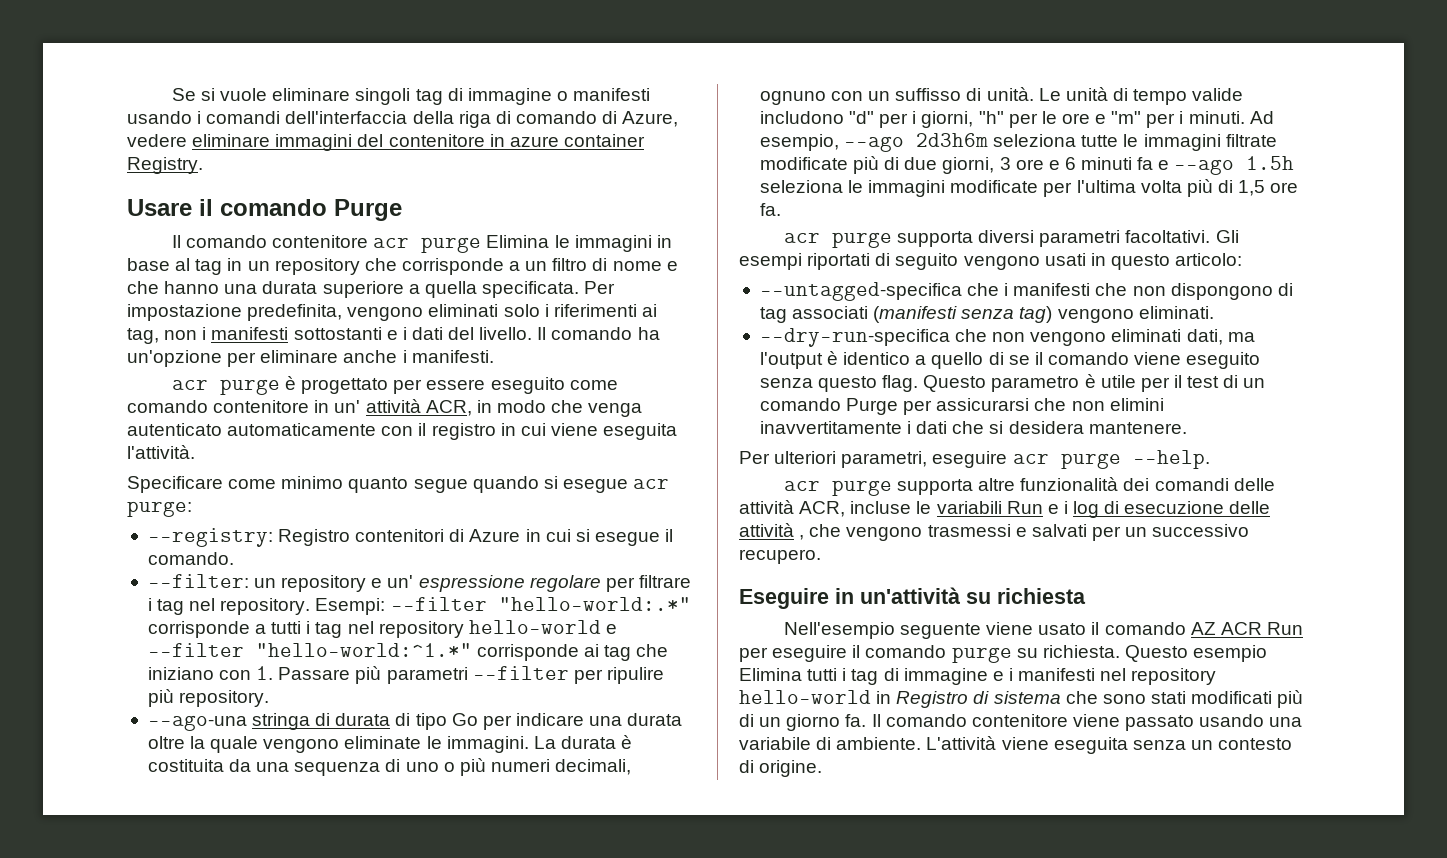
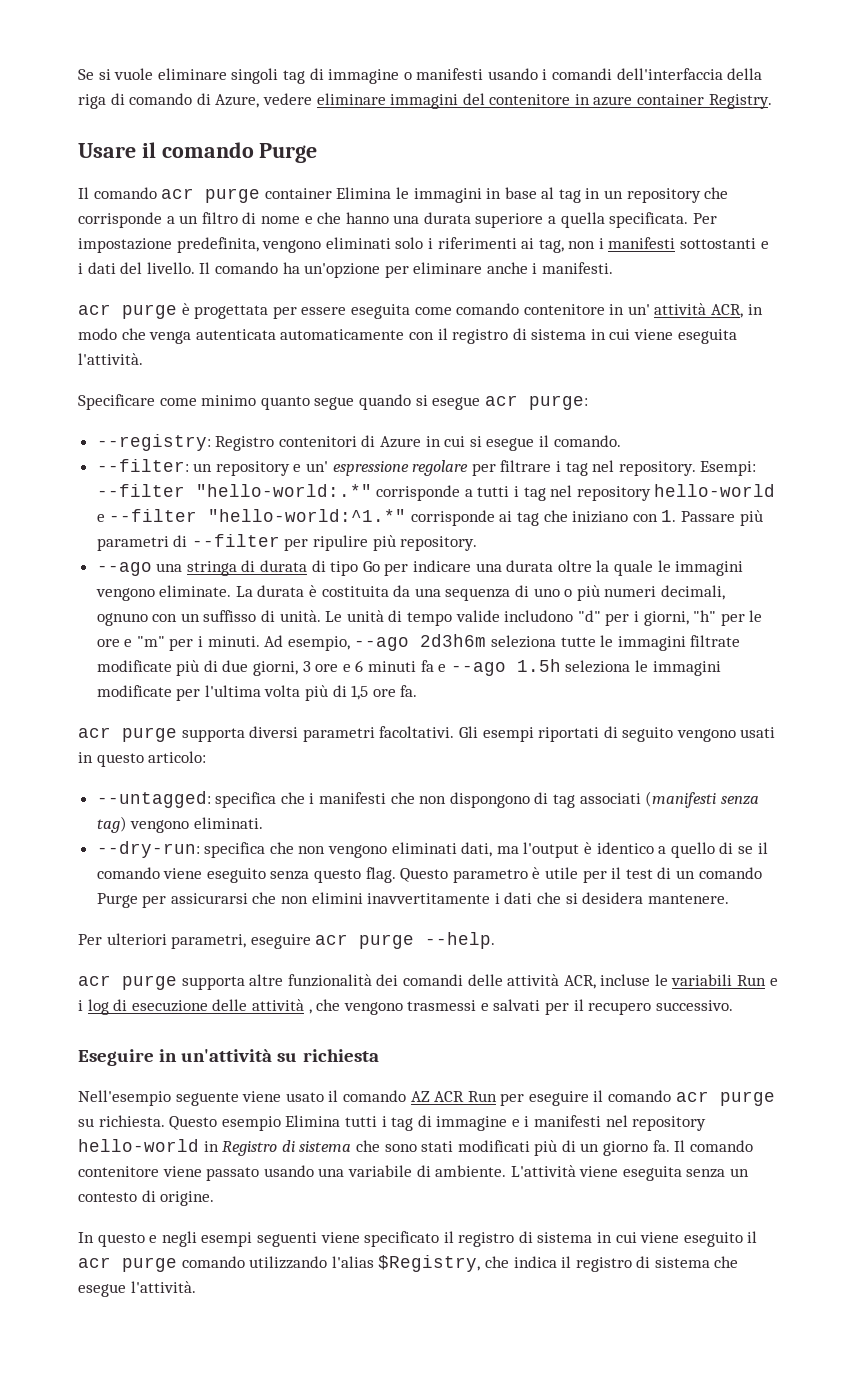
[272,235,482,253] contenitore acr purge -> [161,188,332,203] acr purge container
[301,378,389,394] progettato -> [194,305,269,319] progettata
[490,377,565,394] eseguito -> [350,304,410,319] eseguita
[127,423,222,436] autenticato -> [195,329,276,340] autenticata
(496, 431) none -> [512,328,587,340] di sistema
(468, 675) none -> [173,535,188,547] di
[147,715,247,731] --ago-una -> [96,562,183,576] --ago una
[263,736,529,753] vengono eliminate le immagini. -> [657,560,744,576] [95,585,232,601] le immagini vengono eliminate.
[759,282,962,301] --untagged-specifica -> [96,791,277,808] --untagged: specifica
[759,328,950,347] --dry-run-specifica -> [96,841,266,858] --dry-run: specifica
[1125,524,1250,537] [739,549,821,564] un successivo recupero. -> [573,999,733,1015] il recupero successivo.
(947, 651) none -> [675,1091,709,1102] acr
(823, 768) none -> [78,1231,758,1247] [78,1255,739,1272] [78,1281,196,1297] // In questo e negli esempi seguenti viene specificato il registro di sistema in cui viene eseguito il acr purge comando utilizzando l'alias $Registry, che indica il registro di sistema che esegue l'attività.

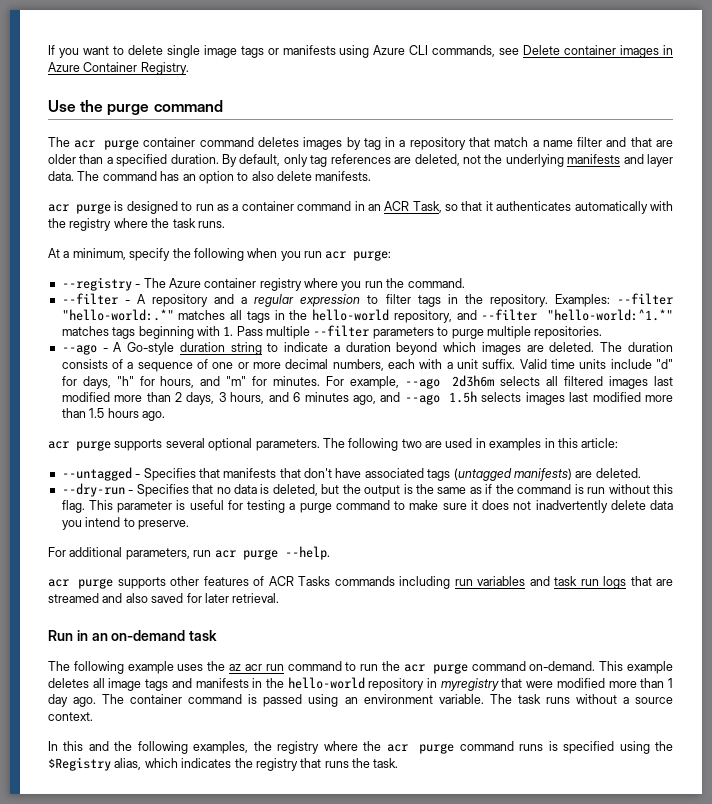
[78,68,763,84] [78,93,772,109] [78,142,318,163] [78,187,729,203] [78,212,717,228] [78,237,769,253] [78,262,614,278] [78,303,763,319] [78,328,737,344] [78,353,143,365] [78,394,588,410] [96,434,621,451] [96,459,757,476] [96,484,776,501] [96,509,763,526] [96,534,478,551] [96,560,744,576] [95,585,725,601] [96,610,763,626] [96,634,741,651] [96,659,721,676] [96,685,418,701] [78,726,776,742] [78,751,207,767] [96,791,759,808] [96,816,263,833] [96,841,768,858] [96,867,762,883] [96,892,729,908] [78,933,311,949] Se si vuole eliminare singoli tag di immagine o manifesti usando i comandi dell'interfaccia della riga di comando di Azure, vedere eliminare immagini del contenitore in azure container Registry. // Usare il comando Purge // Il comando acr purge container Elimina le immagini in base al tag in un repository che corrisponde a un filtro di nome e che hanno una durata superiore a quella specificata. Per impostazione predefinita, vengono eliminati solo i riferimenti ai tag, non i manifesti sottostanti e i dati del livello. Il comando ha un'opzione per eliminare anche i manifesti. // acr purge è progettata per essere eseguita come comando contenitore in un' attività ACR, in modo che venga autenticata automaticamente con il registro di sistema in cui viene eseguita l'attività. // Specificare come minimo quanto segue quando si esegue acr purge: // --registry: Registro contenitori di Azure in cui si esegue il comando. // --filter: un repository e un' espressione regolare per filtrare i tag nel repository. Esempi: --filter "hello-world:.*" corrisponde a tutti i tag nel repository hello-world e --filter "hello-world:^1.*" corrisponde ai tag che iniziano con 1. Passare più parametri di --filter per ripulire più repository. // --ago una stringa di durata di tipo Go per indicare una durata oltre la quale le immagini vengono eliminate. La durata è costituita da una sequenza di uno o più numeri decimali, ognuno con un suffisso di unità. Le unità di tempo valide includono "d" per i giorni, "h" per le ore e "m" per i minuti. Ad esempio, --ago 2d3h6m seleziona tutte le immagini filtrate modificate più di due giorni, 3 ore e 6 minuti fa e --ago 1.5h seleziona le immagini modificate per l'ultima volta più di 1,5 ore fa. // acr purge supporta diversi parametri facoltativi. Gli esempi riportati di seguito vengono usati in questo articolo: // --untagged: specifica che i manifesti che non dispongono di tag associati (manifesti senza tag) vengono eliminati. // --dry-run: specifica che non vengono eliminati dati, ma l'output è identico a quello di se il comando viene eseguito senza questo flag. Questo parametro è utile per il test di un comando Purge per assicurarsi che non elimini inavvertitamente i dati che si desidera mantenere. // Per ulteriori parametri, eseguire -> [48,45,674,58] [48,62,189,75] [48,100,223,116] [48,137,673,150] [48,154,674,167] [48,171,372,184] [48,201,673,214] [48,218,225,231] [48,248,392,261] [61,277,465,291] [61,293,673,307] [61,309,673,323] [61,325,603,339] [61,342,673,355] [61,359,673,372] [61,375,673,389] [61,391,673,405] [61,408,165,421] [48,438,619,451] [61,467,641,481] [61,483,673,497] [61,500,673,513] [61,517,189,530] [48,547,212,560] If you want to delete single image tags or manifests using Azure CLI commands, see Delete container images in Azure Container Registry. // Use the purge command // The acr purge container command deletes images by tag in a repository that match a name filter and that are older than a specified duration. By default, only tag references are deleted, not the underlying manifests and layer data. The command has an option to also delete manifests. // acr purge is designed to run as a container command in an ACR Task, so that it authenticates automatically with the registry where the task runs. // At a minimum, specify the following when you run acr purge: // --registry - The Azure container registry where you run the command. // --filter - A repository and a regular expression to filter tags in the repository. Examples: --filter "hello-world:.*" matches all tags in the hello-world repository, and --filter "hello-world:^1.*" matches tags beginning with 1. Pass multiple --filter parameters to purge multiple repositories. // --ago - A Go-style duration string to indicate a duration beyond which images are deleted. The duration consists of a sequence of one or more decimal numbers, each with a unit suffix. Valid time units include "d" for days, "h" for hours, and "m" for minutes. For example, --ago 2d3h6m selects all filtered images last modified more than 2 days, 3 hours, and 6 minutes ago, and --ago 1.5h selects images last modified more than 1.5 hours ago. // acr purge supports several optional parameters. The following two are used in examples in this article: // --untagged - Specifies that manifests that don't have associated tags (untagged manifests) are deleted. // --dry-run - Specifies that no data is deleted, but the output is the same as if the command is run without this flag. This parameter is useful for testing a purge command to make sure it does not inadvertently delete data you intend to preserve. // For additional parameters, run
[181,974,778,990] [78,999,733,1015] [78,1049,379,1066] [78,1090,775,1106] [78,1115,707,1131] [78,1139,753,1156] [78,1165,750,1181] [78,1190,215,1206] [78,1231,758,1247] [78,1255,739,1272] [78,1281,196,1297] supporta altre funzionalità dei comandi delle attività ACR, incluse le variabili Run e i log di esecuzione delle attività , che vengono trasmessi e salvati per il recupero successivo. // Eseguire in un'attività su richiesta // Nell'esempio seguente viene usato il comando AZ ACR Run per eseguire il comando acr purge su richiesta. Questo esempio Elimina tutti i tag di immagine e i manifesti nel repository hello-world in Registro di sistema che sono stati modificati più di un giorno fa. Il comando contenitore viene passato usando una variabile di ambiente. L'attività viene eseguita senza un contesto di origine. // In questo e negli esempi seguenti viene specificato il registro di sistema in cui viene eseguito il acr purge comando utilizzando l'alias $Registry, che indica il registro di sistema che esegue l'attività. -> [117,576,673,589] [48,593,280,603] [48,630,218,641] [48,661,673,674] [48,677,673,691] [48,694,673,707] [48,712,93,721] [48,741,673,754] [48,757,399,771] supports other features of ACR Tasks commands including run variables and task run logs that are streamed and also saved for later retrieval. // Run in an on-demand task // The following example uses the az acr run command to run the acr purge command on-demand. This example deletes all image tags and manifests in the hello-world repository in myregistry that were modified more than 1 day ago. The container command is passed using an environment variable. The task runs without a source context. // In this and the following examples, the registry where the acr purge command runs is specified using the $Registry alias, which indicates the registry that runs the task.

